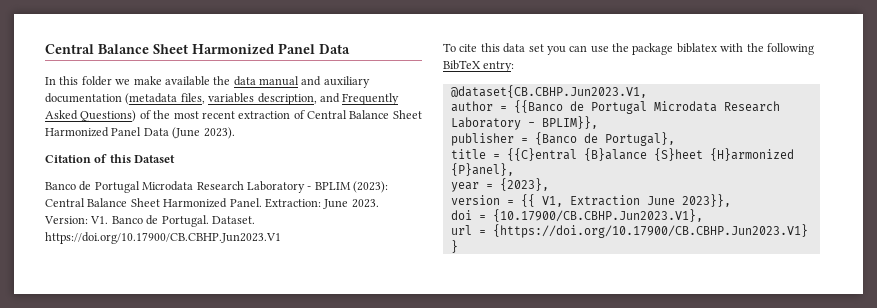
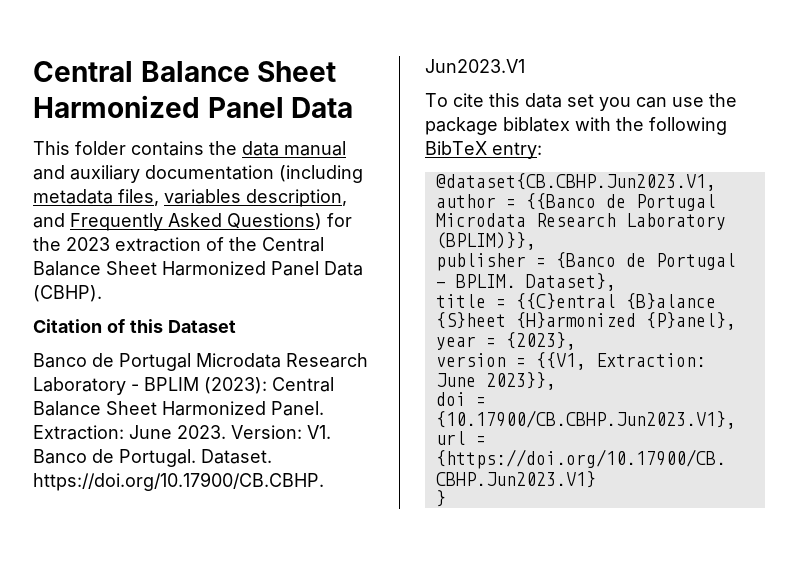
[45,76,210,86] In this folder we make available -> [33,141,204,156] This folder contains
[125,93,178,105] (metadata -> [279,165,363,183] [33,189,113,204] (including metadata
[139,110,422,119] [45,127,235,139] of the most recent extraction of Central Balance Sheet Harmonized Panel Data (June 2023). -> [327,213,352,227] [33,237,324,252] [33,261,363,276] [33,285,102,302] for the 2023 extraction of the Central Balance Sheet Harmonized Panel Data (CBHP).
[527,116,598,129] - BPLIM}}, -> [435,232,536,250] (BPLIM)}},
[604,132,675,146] Portugal}, -> [655,253,736,270] [435,273,616,291] Portugal - BPLIM. Dataset},
[520,194,640,207] {{ V1, Extraction -> [535,352,706,370] {{V1, Extraction:

